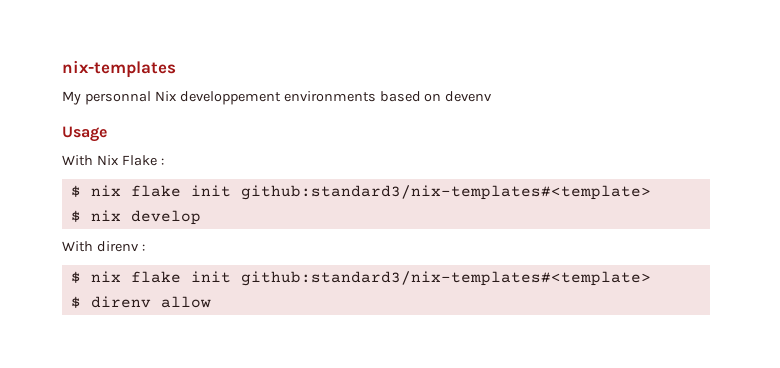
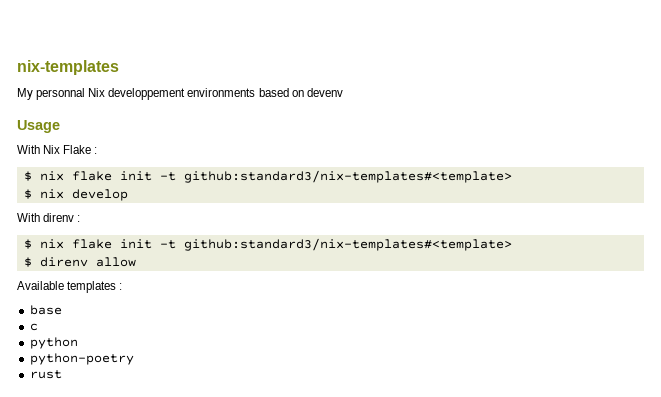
(231, 191) none -> [159,172,176,181] -t
(231, 277) none -> [159,240,176,249] -t
(211, 302) none -> [17,281,123,293] [29,305,62,315] [29,323,38,331] [29,337,78,349] [29,353,134,365] [29,370,62,379] // Available templates : // base // c // python // python-poetry // rust

